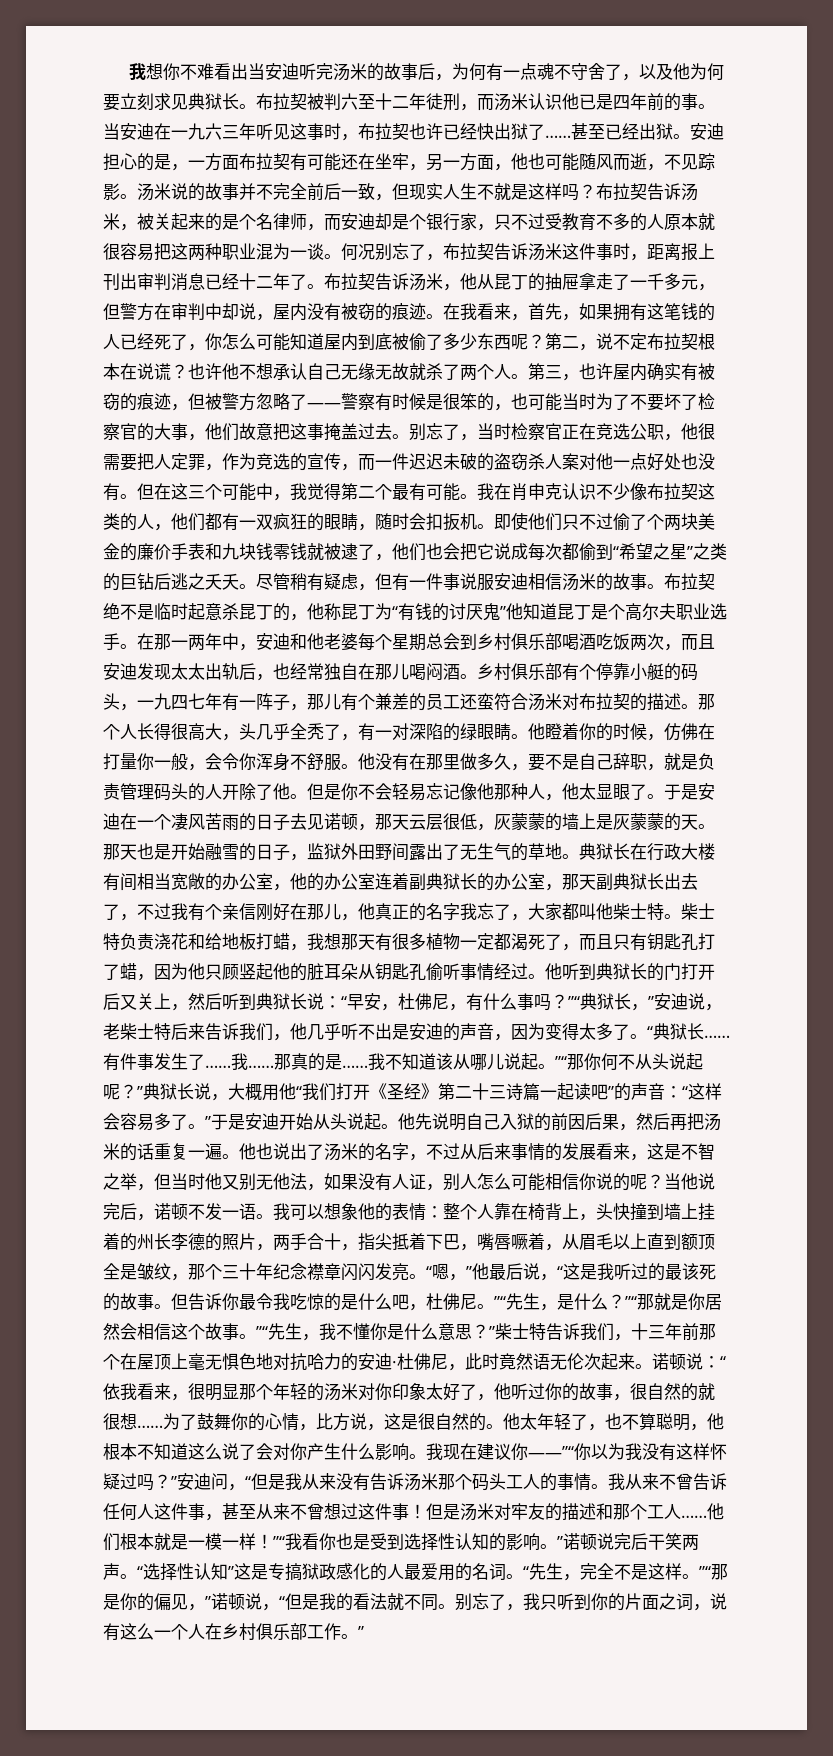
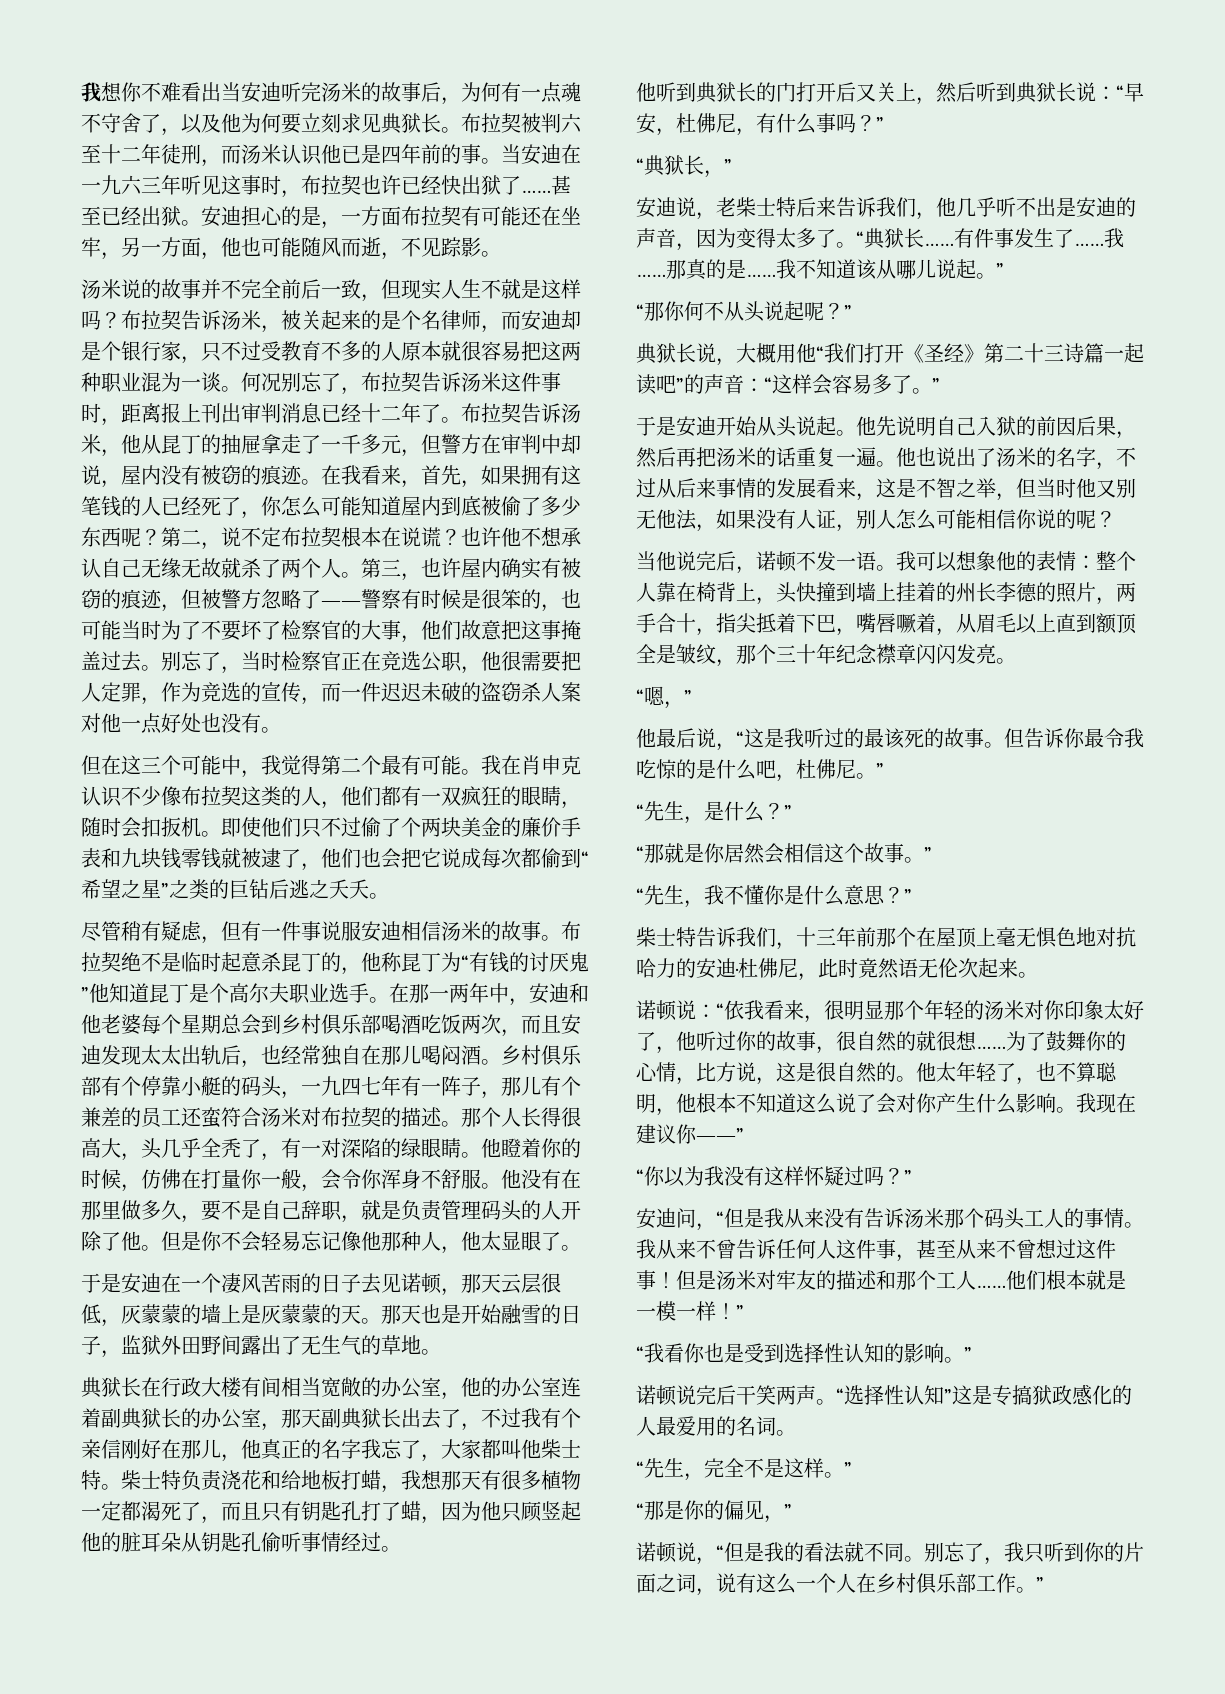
(137, 196) none -> (501, 254) //
(137, 496) none -> (281, 730) //
(256, 586) none -> (389, 896) //
(664, 796) none -> (581, 1248) //
(579, 856) none -> (441, 1352) //
(545, 976) none -> (401, 1549) //
[568,996,580,1008] ”“ -> [876,117,884,131] [636,158,644,173] ” // “
(654, 1002) none -> (732, 166) //
[555,1056,567,1068] ”“ -> [996,263,1004,277] [636,304,644,319] ” // “
(143, 1092) none -> (852, 312) //
(211, 1122) none -> (940, 385) //
(664, 1181) none -> (1116, 519) //
(426, 1276) none -> (1016, 661) //
(472, 1272) none -> (692, 697) //
[494,1296,506,1308] ”“ -> [876,763,884,777] [636,804,644,819] ” // “
[625,1296,637,1308] ”“ -> [784,805,792,819] [636,846,644,861] ” // “
[256,1326,268,1338] ”“ -> [924,847,932,861] [636,888,644,903] ” // “
(495, 1332) none -> (912, 896) //
(652, 1366) none -> (1038, 975) //
[528,1446,574,1458] ——”“ -> [696,1128,744,1142] [636,1169,644,1184] ——” // “
(177, 1482) none -> (912, 1177) //
[273,1536,285,1548] ”“ -> [736,1305,744,1319] [636,1346,644,1361] ” // “
(563, 1542) none -> (972, 1354) //
(523, 1576) none -> (796, 1433) //
[699,1566,711,1578] ”“ -> [844,1462,852,1476] [636,1503,644,1518] ” // “
(211, 1602) none -> (792, 1511) //

